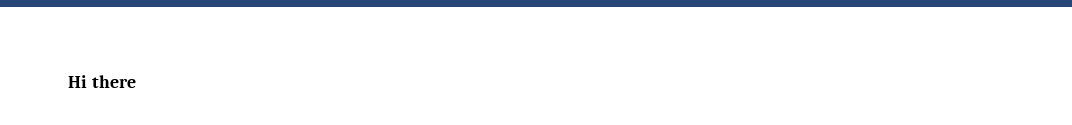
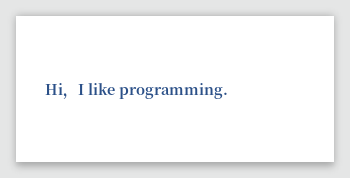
[91,75,136,88] there -> [63,83,228,99] ，I like programming.

